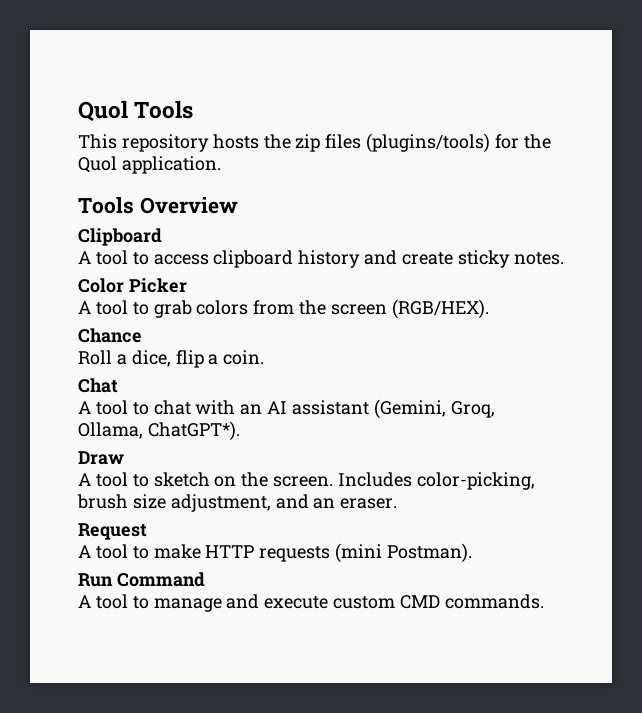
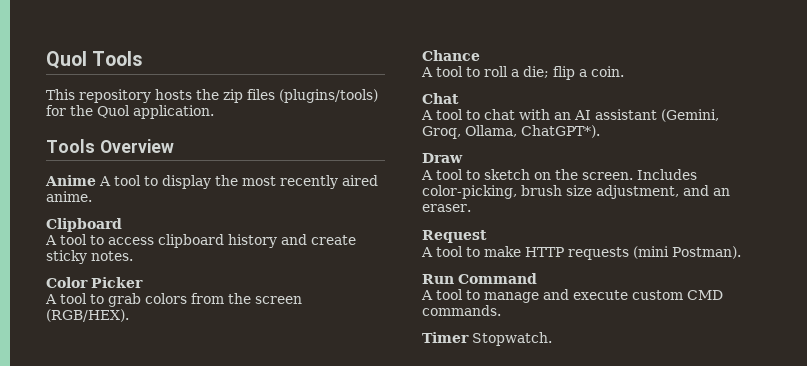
(238, 205) none -> [45,175,378,189] [46,191,92,202] // Anime A tool to display the most recently aired anime.
[78,350,171,367] Roll a dice, -> [421,66,549,78] A tool to roll a die;
(544, 601) none -> [422,332,552,346] // Timer Stopwatch.

